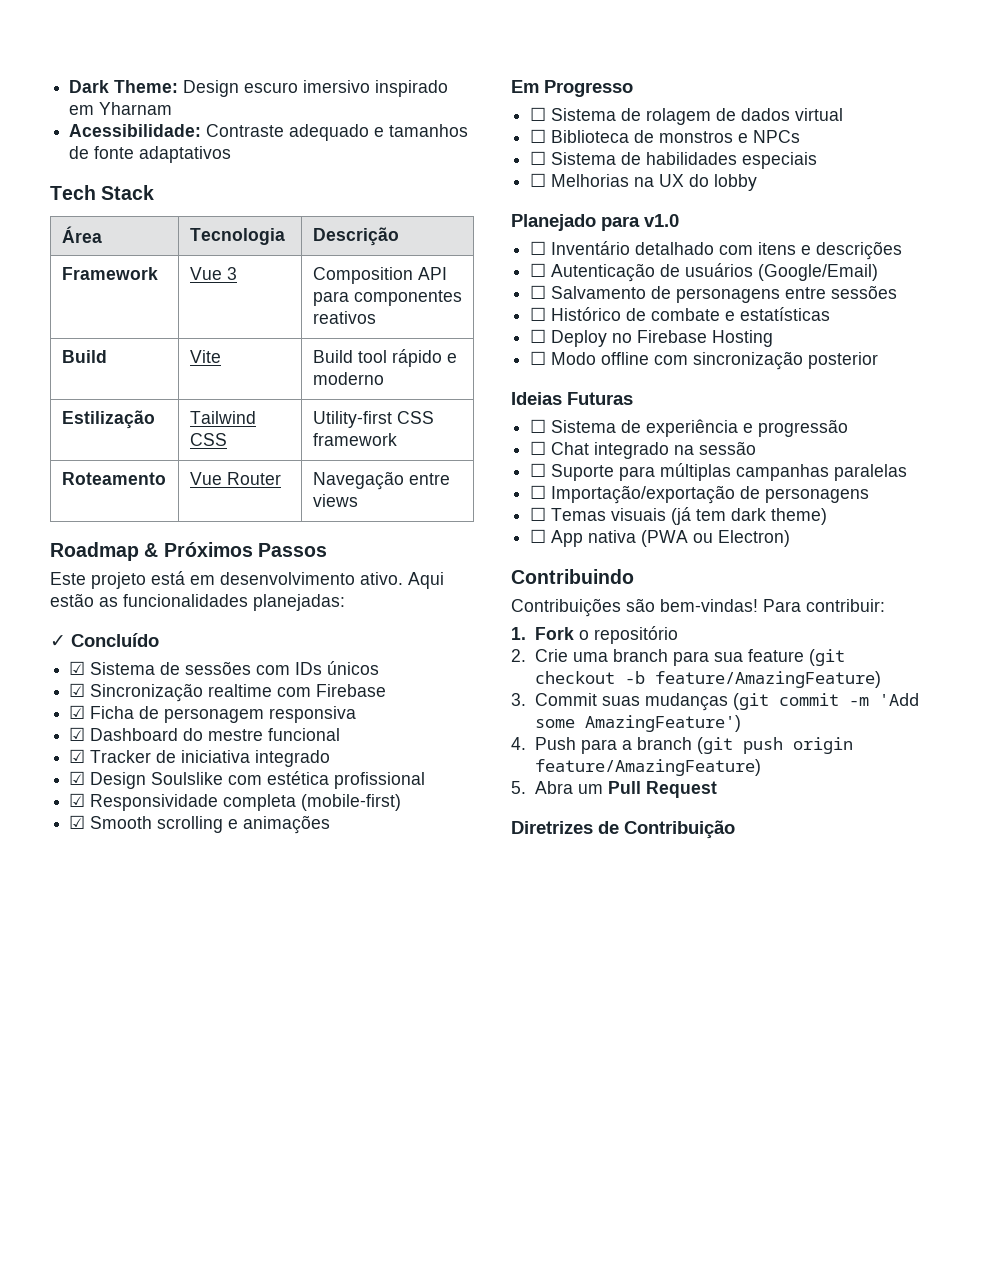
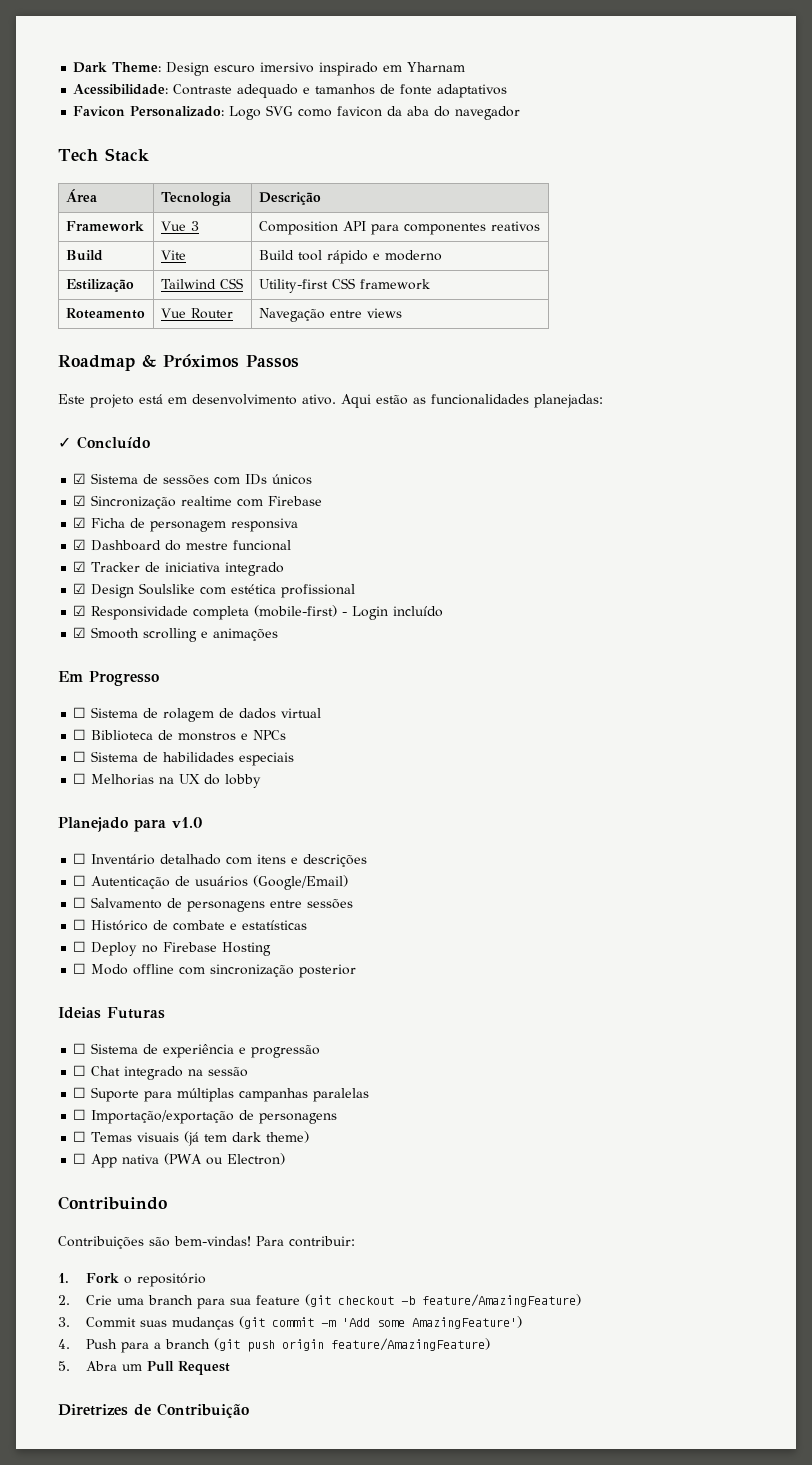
(232, 154) none -> [73,105,521,120] // Favicon Personalizado: Logo SVG como favicon da aba do navegador
(402, 802) none -> [342,606,444,620] - Login incluído

